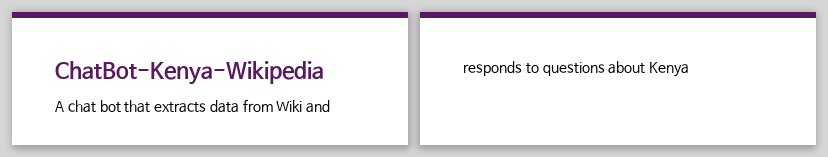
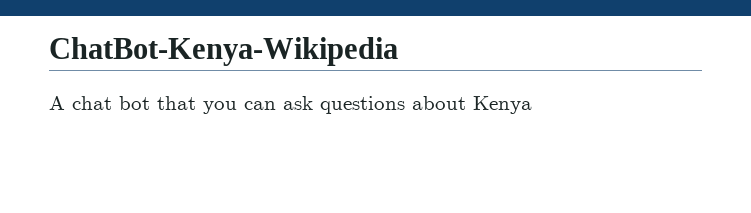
[154,99,331,113] [463,61,539,76] extracts data from Wiki and responds to -> [203,96,313,114] you can ask

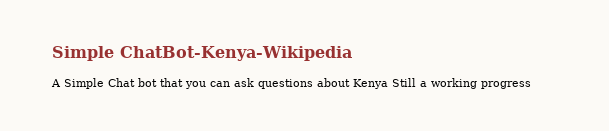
(49, 51) none -> [52,46,114,61] Simple
[72,96,112,110] chat -> [64,78,135,89] Simple Chat
(532, 105) none -> [392,78,531,89] Still a working progress

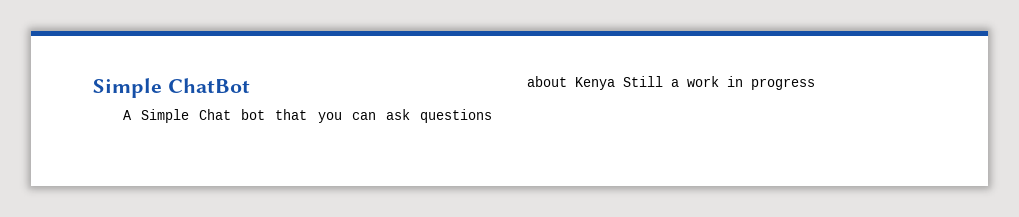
[52,46,352,61] Simple ChatBot-Kenya-Wikipedia -> [93,78,250,98] Simple ChatBot
[431,78,477,89] working -> [687,76,743,87] work in

